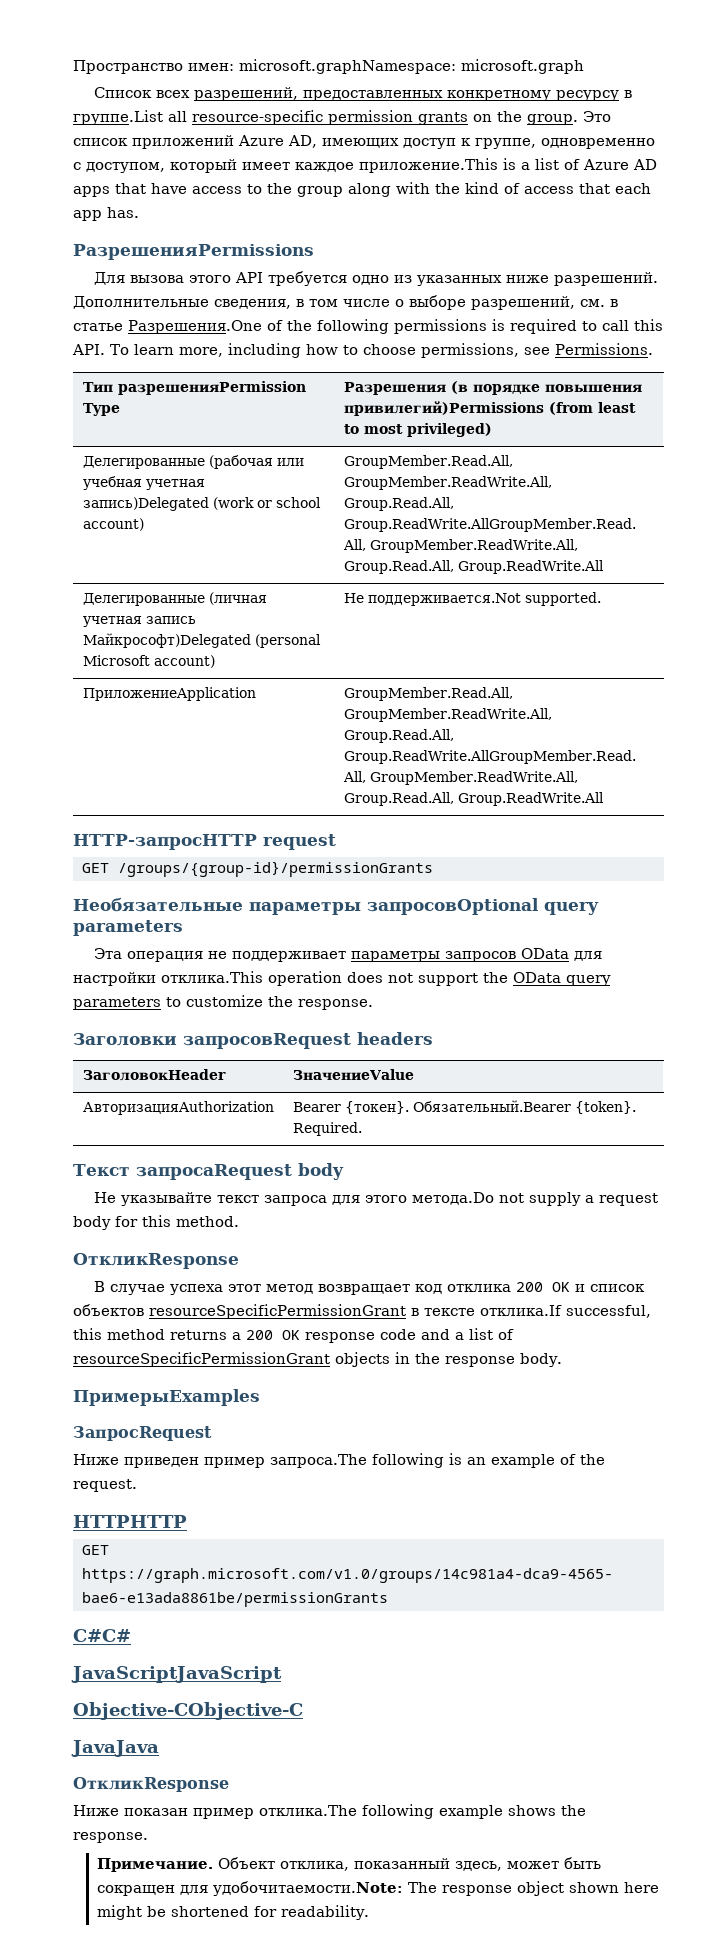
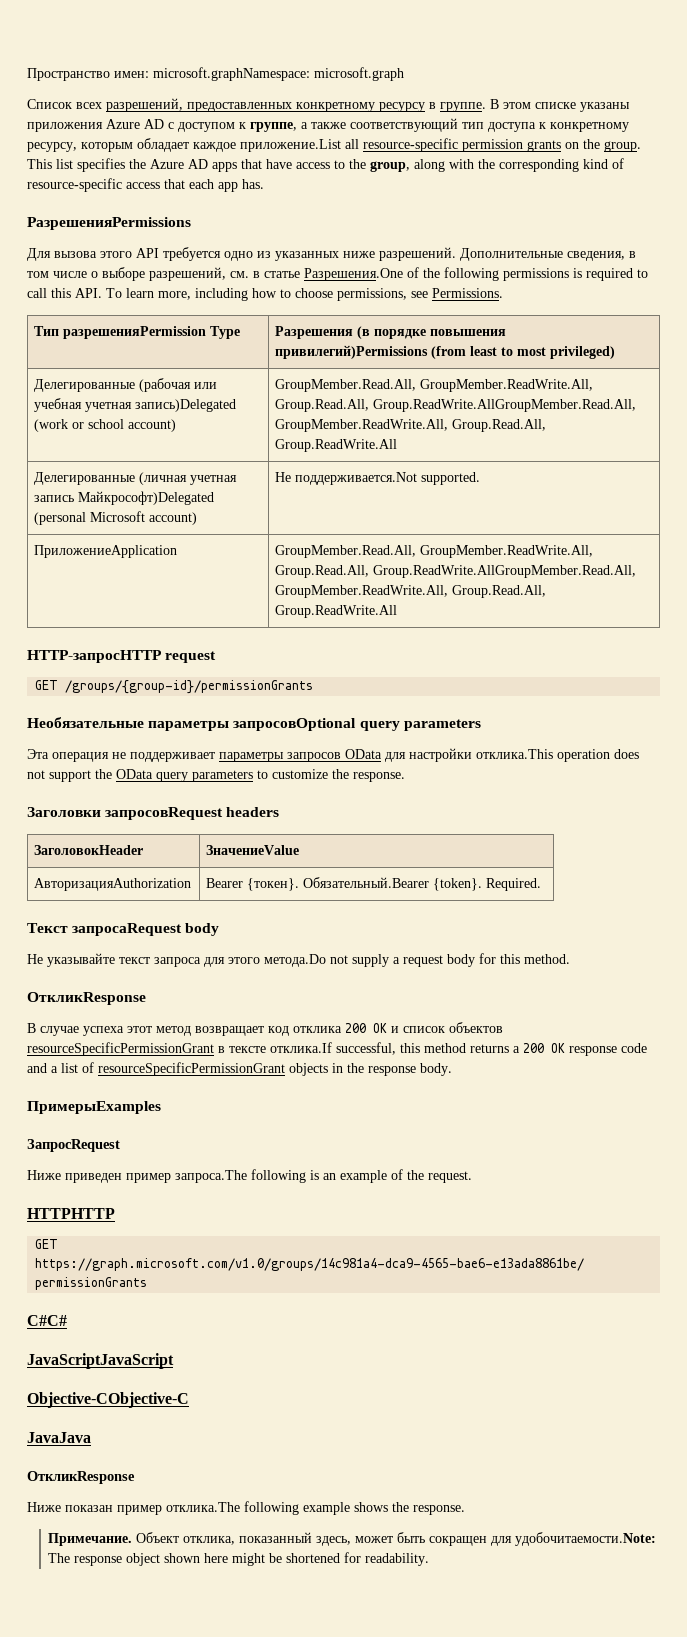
[73,110,163,125] группе.List -> [440,99,630,112] [27,118,629,132] [27,138,341,152] группе. В этом списке указаны приложения Azure AD с доступом к группе, а также соответствующий тип доступа к конкретному ресурсу, которым обладает каждое приложение.List
[583,111,611,122] [73,135,655,149] [73,158,580,173] Это список приложений Azure AD, имеющих доступ к группе, одновременно с доступом, который имеет каждое приложение.This is a list of -> [27,158,146,172] This list specifies the
[297,186,343,197] group -> [370,161,410,172] group,
(460, 188) none -> [499,159,579,172] corresponding
(520, 188) none -> [27,178,122,192] resource-specific

